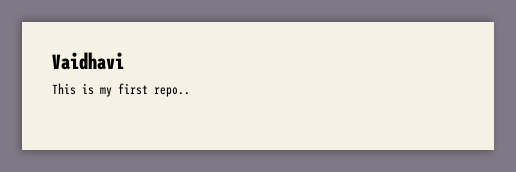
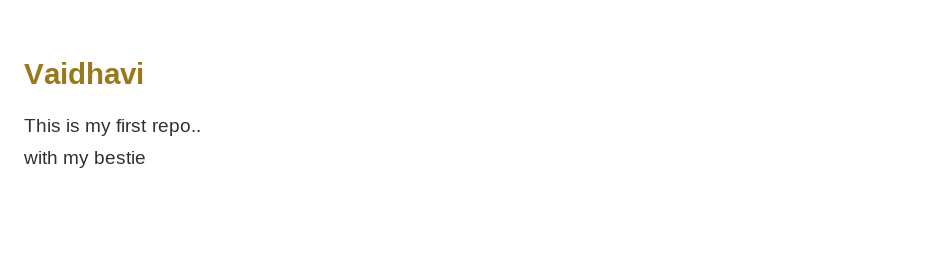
(190, 92) none -> [23,151,147,168] // with my bestie

